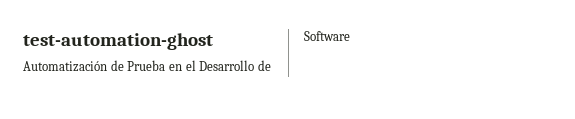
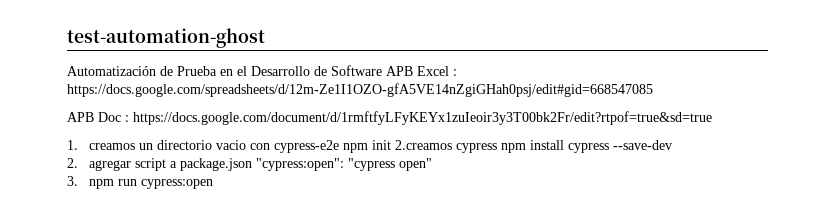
(350, 36) none -> [386,66,457,76] [67,83,653,97] [67,111,712,125] [67,140,672,153] [67,158,432,171] [67,176,213,189] APB Excel : https://docs.google.com/spreadsheets/d/12m-Ze1I1OZO-gfA5VE14nZgiGHah0psj/edit#gid=668547085 // APB Doc : https://docs.google.com/document/d/1rmftfyLFyKEYx1zuIeoir3y3T00bk2Fr/edit?rtpof=true&sd=true // 1. creamos un directorio vacio con cypress-e2e npm init 2.creamos cypress npm install cypress --save-dev // 2. agregar script a package.json "cypress:open": "cypress open" // 3. npm run cypress:open

